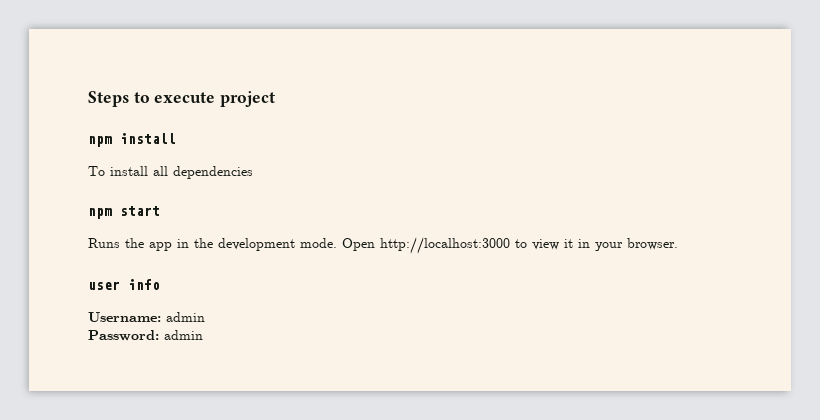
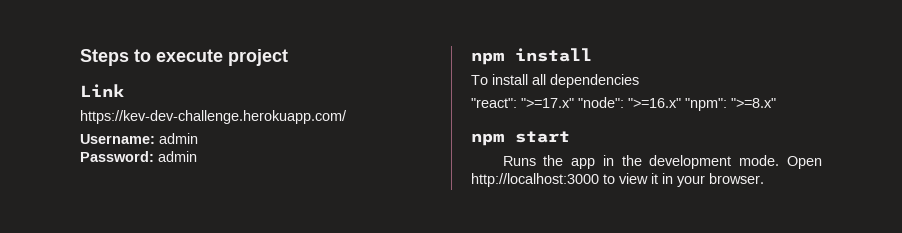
(276, 99) none -> [80,84,124,97] [80,110,347,124] [80,133,198,144] [80,151,197,162] // Link // https://kev-dev-challenge.herokuapp.com/ // Username: admin // Password: admin
(253, 172) none -> [471,97,776,111] // "react": ">=17.x" "node": ">=16.x" "npm": ">=8.x"
[88,279,160,290] [88,312,205,322] [88,330,203,341] // user info // Username: admin // Password: admin -> (764, 178) none

